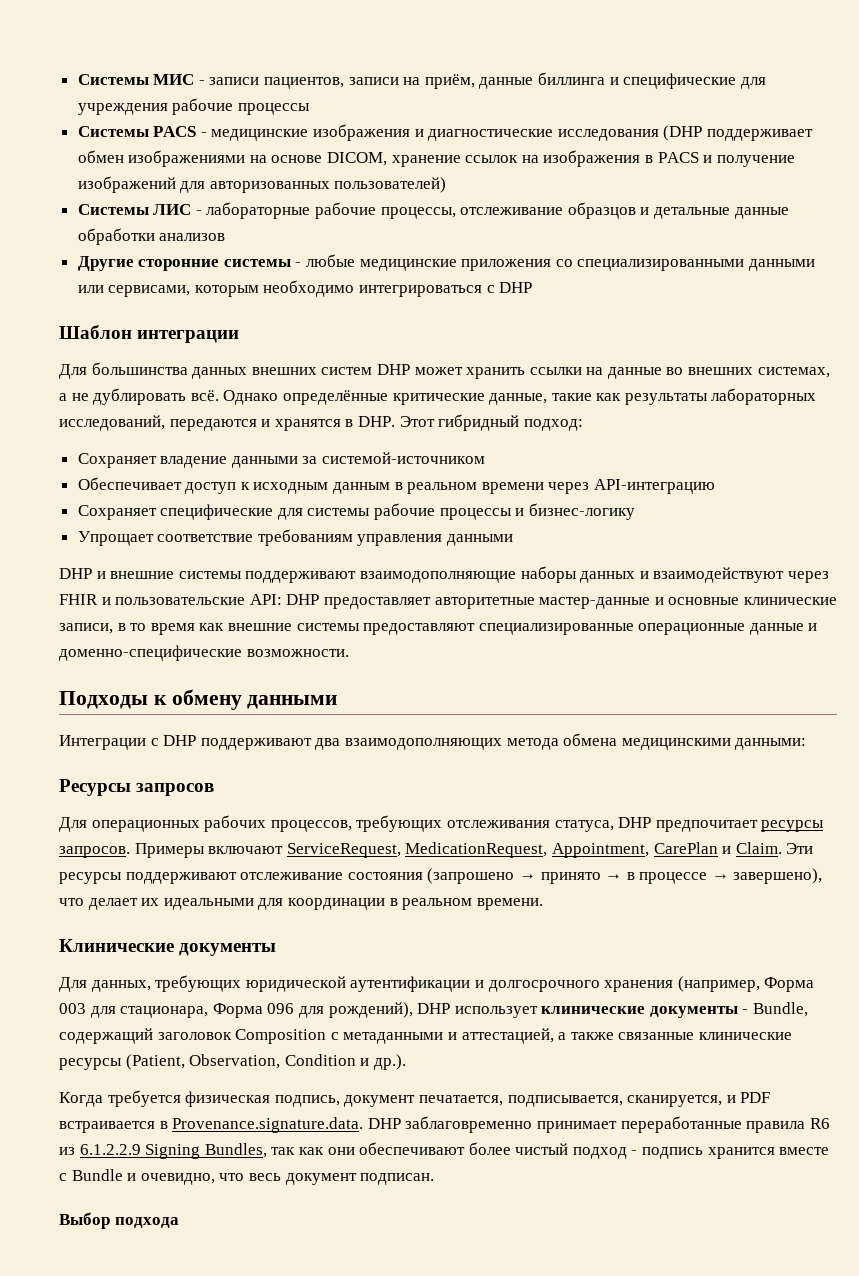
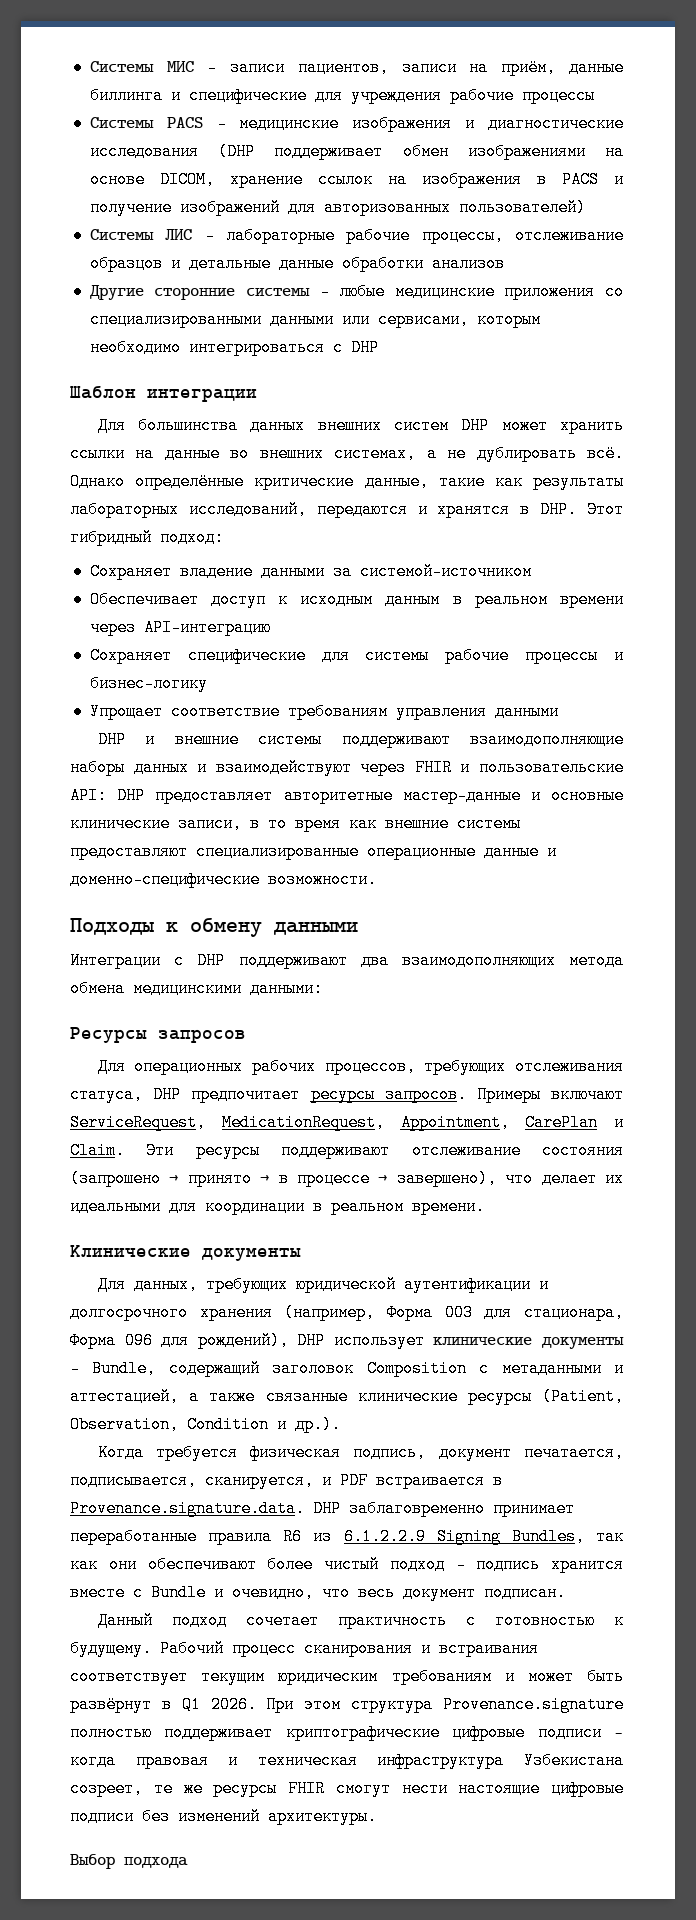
(435, 1179) none -> [97,1613,623,1629] [70,1640,538,1657] [70,1669,623,1685] [70,1696,624,1713] [70,1725,623,1741] [70,1753,623,1769] [70,1780,623,1797] [70,1808,377,1825] // Данный подход сочетает практичность с готовностью к будущему. Рабочий процесс сканирования и встраивания соответствует текущим юридическим требованиям и может быть развёрнут в Q1 2026. При этом структура Provenance.signature полностью поддерживает криптографические цифровые подписи — когда правовая и техническая инфраструктура Узбекистана созреет, те же ресурсы FHIR смогут нести настоящие цифровые подписи без изменений архитектуры.

